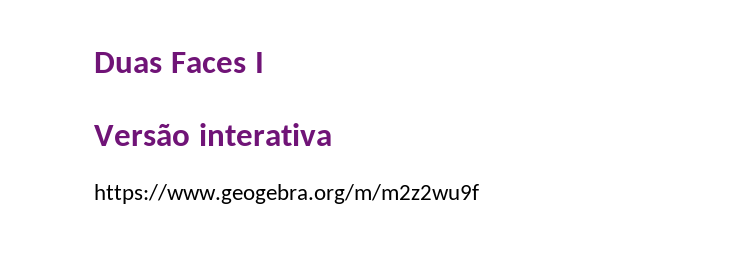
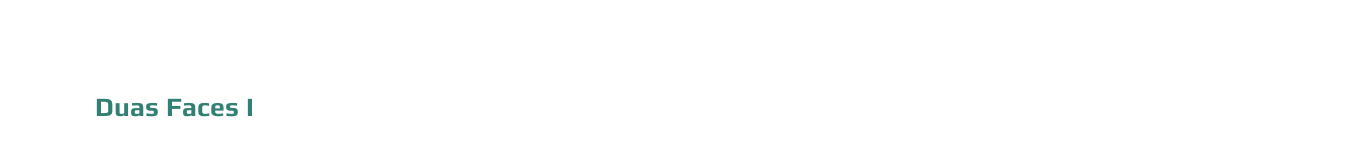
[94,123,332,146] [94,184,479,204] // Versão interativa // https://www.geogebra.org/m/m2z2wu9f -> (255, 107) none

